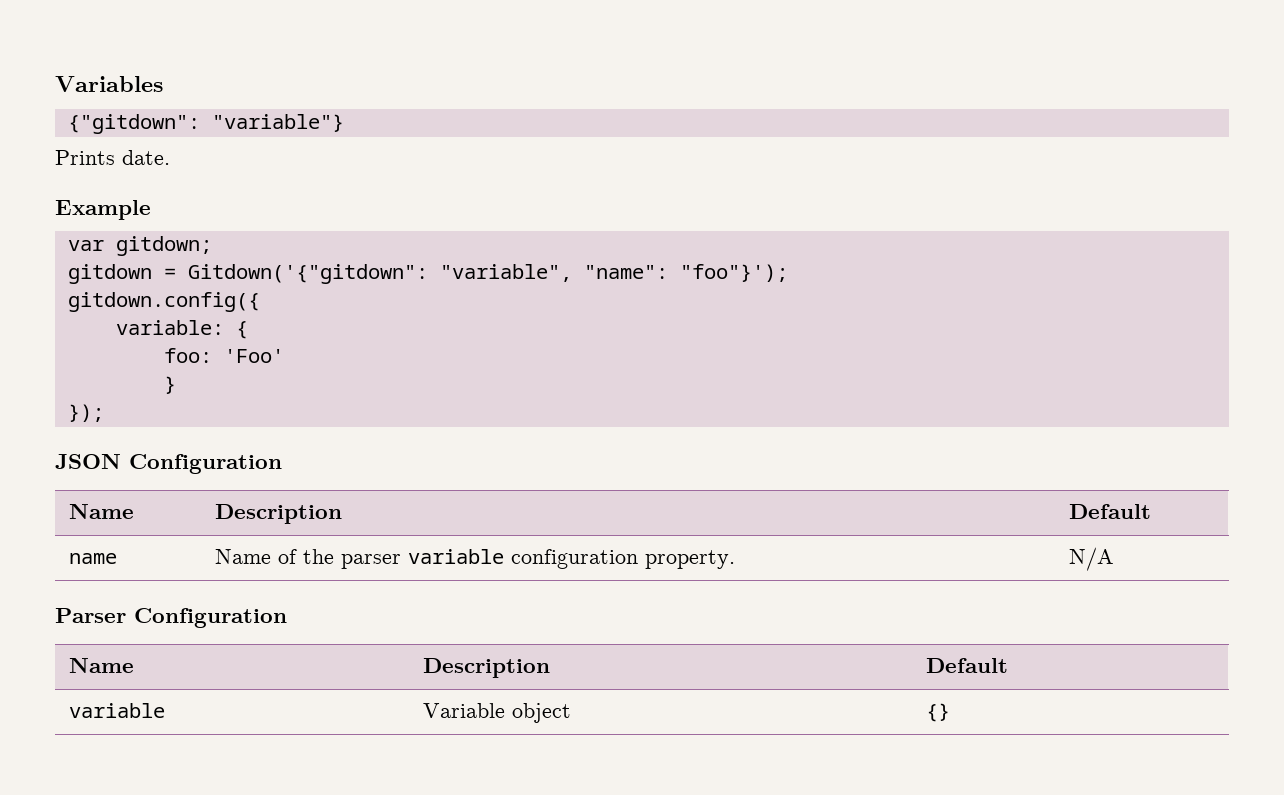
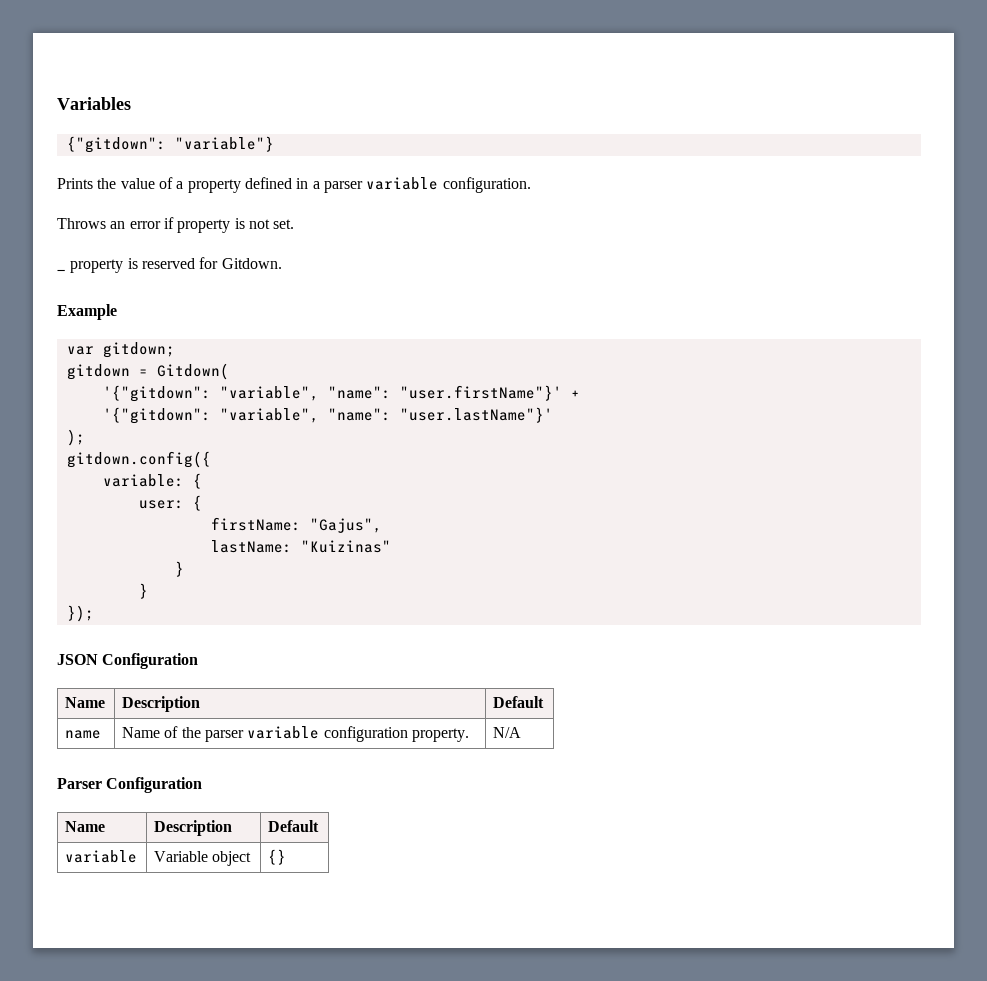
[122,150,170,165] date. -> [97,177,531,193] [57,217,295,233] [57,257,282,273] the value of a property defined in a parser variable configuration. // Throws an error if property is not set. // _ property is reserved for Gitdown.
[187,264,788,284] [67,292,260,312] [115,320,248,339] [163,348,284,363] Gitdown('{"gitdown": "variable", "name": "foo"}'); // gitdown.config({ // variable: { // foo: 'Foo' -> [156,363,229,380] [102,385,580,402] [102,407,553,424] [66,429,85,446] [66,451,211,468] [102,473,202,489] [138,495,202,511] [210,517,382,533] [210,540,391,553] [174,561,184,577] Gitdown( // '{"gitdown": "variable", "name": "user.firstName"}' + // '{"gitdown": "variable", "name": "user.lastName"}' // ); // gitdown.config({ // variable: { // user: { // firstName: "Gajus", // lastName: "Kuizinas" // }

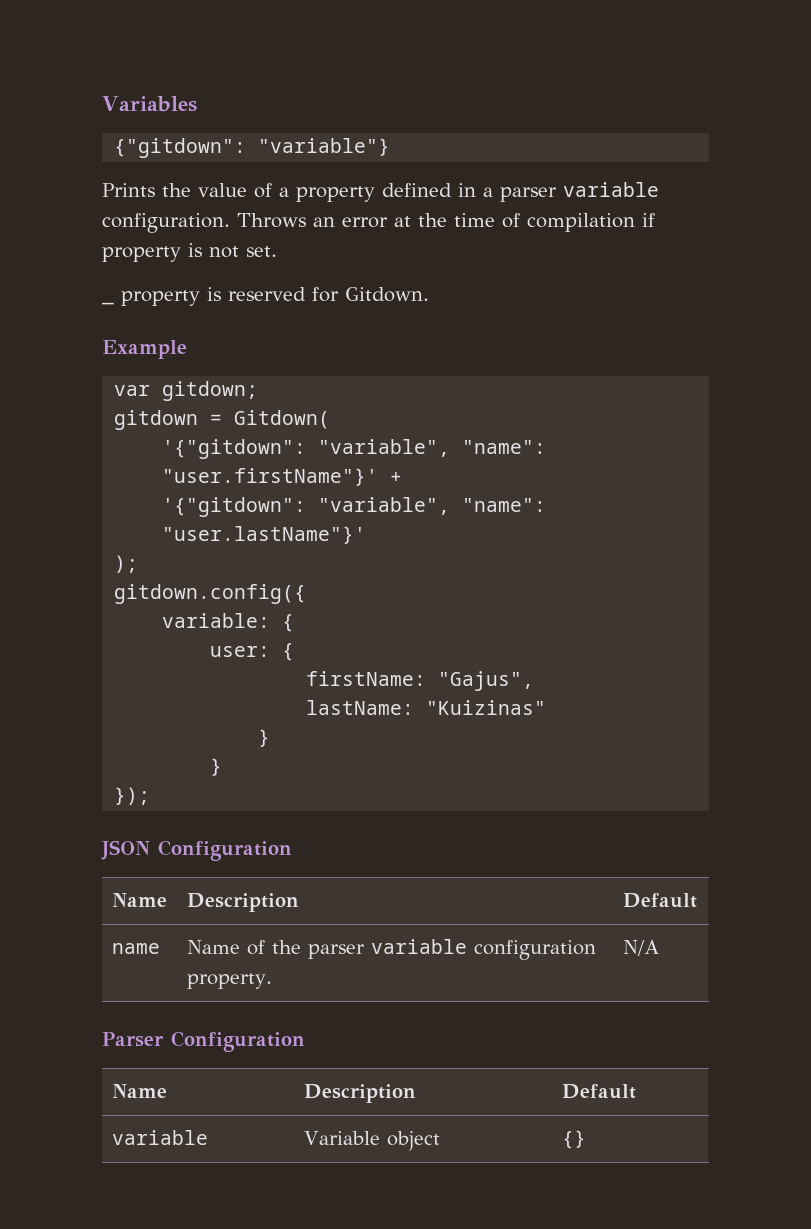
(531, 185) // -> (230, 223) none
(161, 225) none -> [394,213,635,232] at the time of compilation

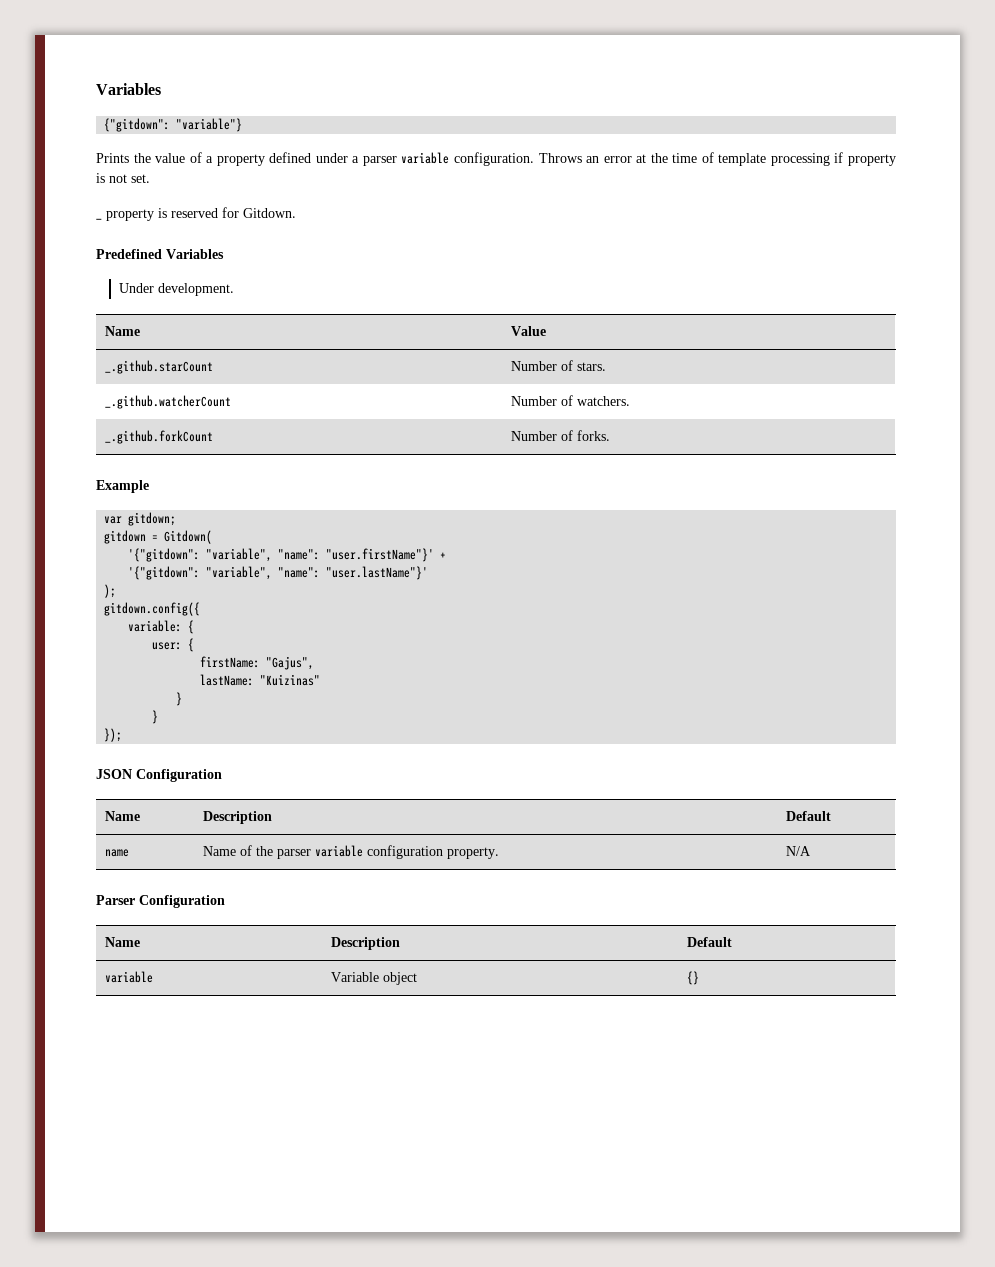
[458,183,476,197] in -> [315,153,348,163] under
[527,213,635,232] compilation -> [718,153,830,166] template processing
(429, 294) none -> [96,249,224,259] [118,283,234,296] [105,326,141,336] [511,326,547,336] [105,360,214,374] [511,360,607,371] [105,395,232,409] [511,395,631,406] [105,430,214,444] [511,430,611,441] // Predefined Variables // Under development. // Name | Value // _.github.starCount | Number of stars. // _.github.watcherCount | Number of watchers. // _.github.forkCount | Number of forks.

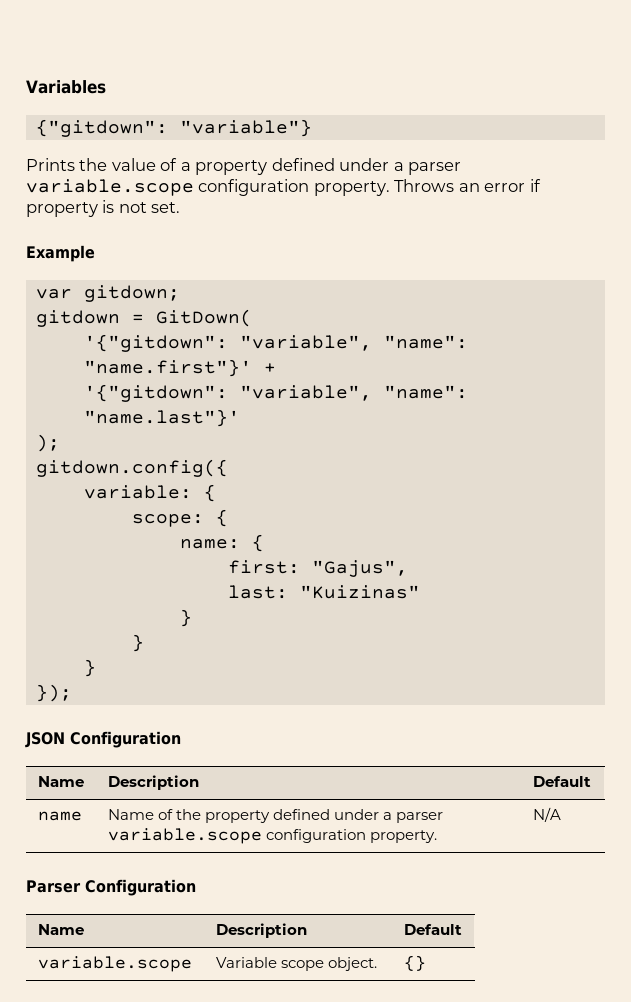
[401,152,830,166] variable configuration. Throws an error at the time of template processing -> [26,179,526,196] variable.scope configuration property. Throws an error
[96,207,296,221] [96,249,224,259] [118,283,234,296] [105,326,141,336] [511,326,547,336] [105,360,214,374] [511,360,607,371] [105,395,232,409] [511,395,631,406] [105,430,214,444] [511,430,611,441] // _ property is reserved for Gitdown. // Predefined Variables // Under development. // Name | Value // _.github.starCount | Number of stars. // _.github.watcherCount | Number of watchers. // _.github.forkCount | Number of forks. -> (181, 207) none
[164,530,213,544] [128,548,435,562] Gitdown( // '{"gitdown": "variable", "name": "user.firstName"}' -> [155,309,252,327] [83,334,468,352] [83,359,252,377] GitDown( // '{"gitdown": "variable", "name": "name.first"}'
[326,566,429,580] "user.lastName"}' -> [83,409,240,427] "name.last"}'
[152,638,195,652] [200,656,261,668] user: { // firstName: -> [131,509,228,527] [179,534,264,552] [227,560,300,574] scope: { // name: { // first:
[200,674,255,686] lastName: -> [227,585,288,599] last:
(159, 717) none -> [83,659,96,677] // }
[277,845,364,859] parser variable -> [204,809,443,823] [107,828,262,844] property defined under a parser variable.scope
[105,971,154,983] variable -> [37,956,192,972] variable.scope
[383,972,418,985] object -> [280,957,377,971] scope object.

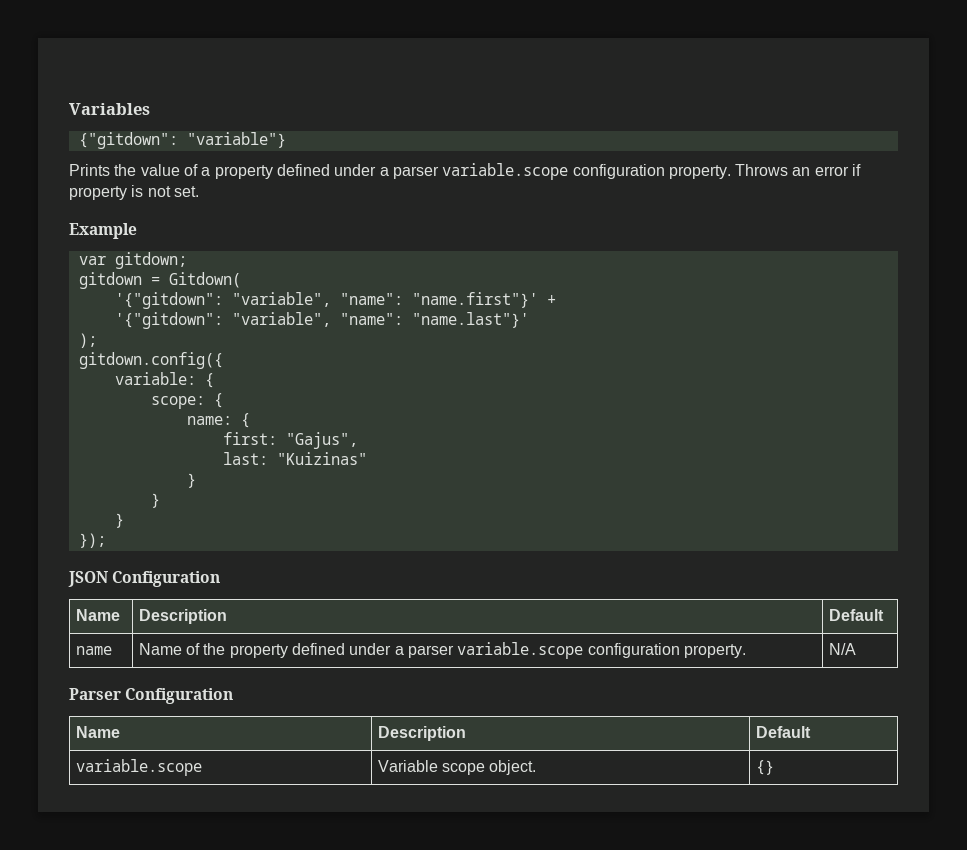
[155,309,252,327] GitDown( -> [168,272,241,288] Gitdown(

